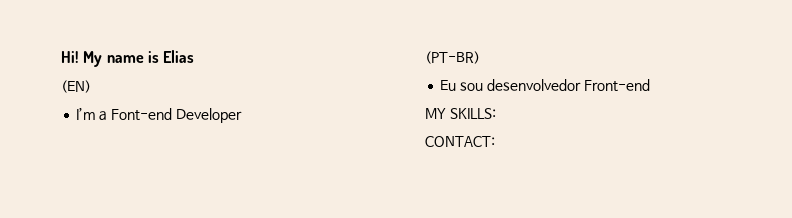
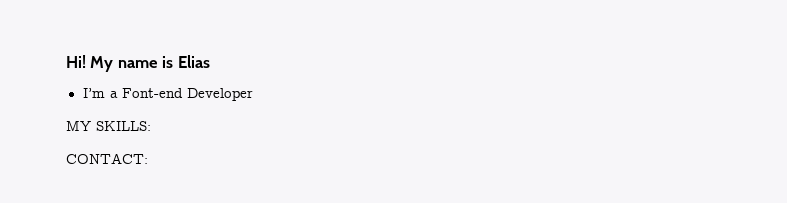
[61,80,91,93] // (EN) -> (210, 61) none
[425,51,480,64] [440,79,650,92] // (PT-BR) // Eu sou desenvolvedor Front-end -> (253, 94) none

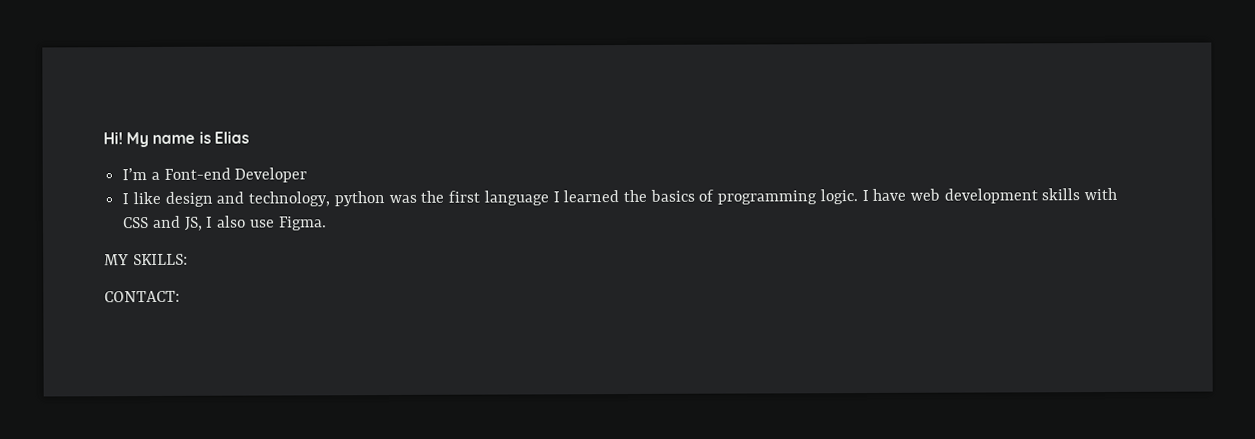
(253, 94) none -> [122,187,1118,207] [122,215,327,231] // I like design and technology, python was the first language I learned the basics of programming logic. I have web development skills with CSS and JS, I also use Figma.

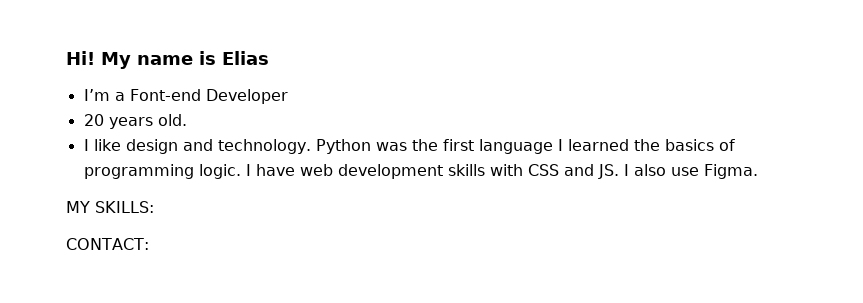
(308, 175) none -> [83,114,187,129] // 20 years old.
[248,191,385,207] technology, python -> [217,139,371,154] technology. Python
[183,216,203,231] JS, -> [597,164,619,179] JS.

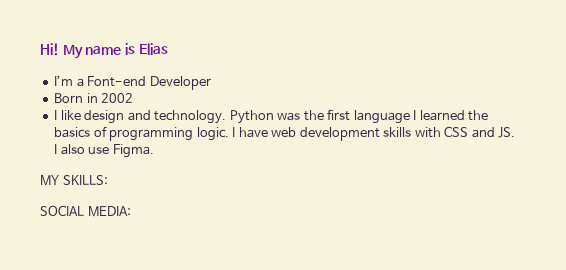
[83,114,187,129] 20 years old. -> [54,93,134,103] Born in 2002
[66,238,149,250] CONTACT: -> [40,205,131,217] SOCIAL MEDIA:

